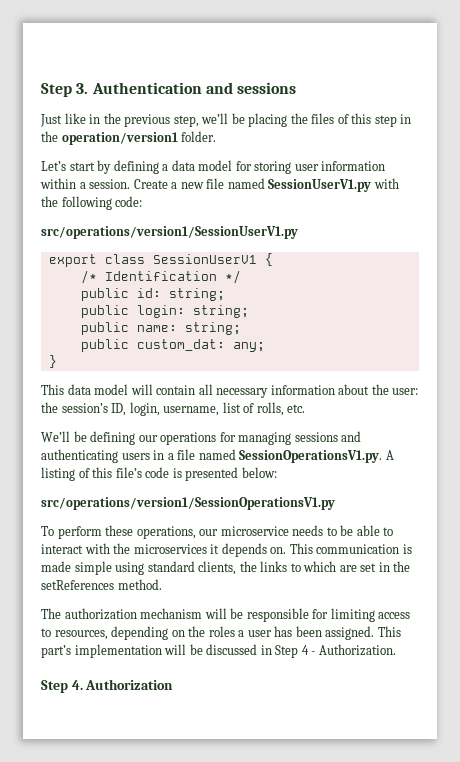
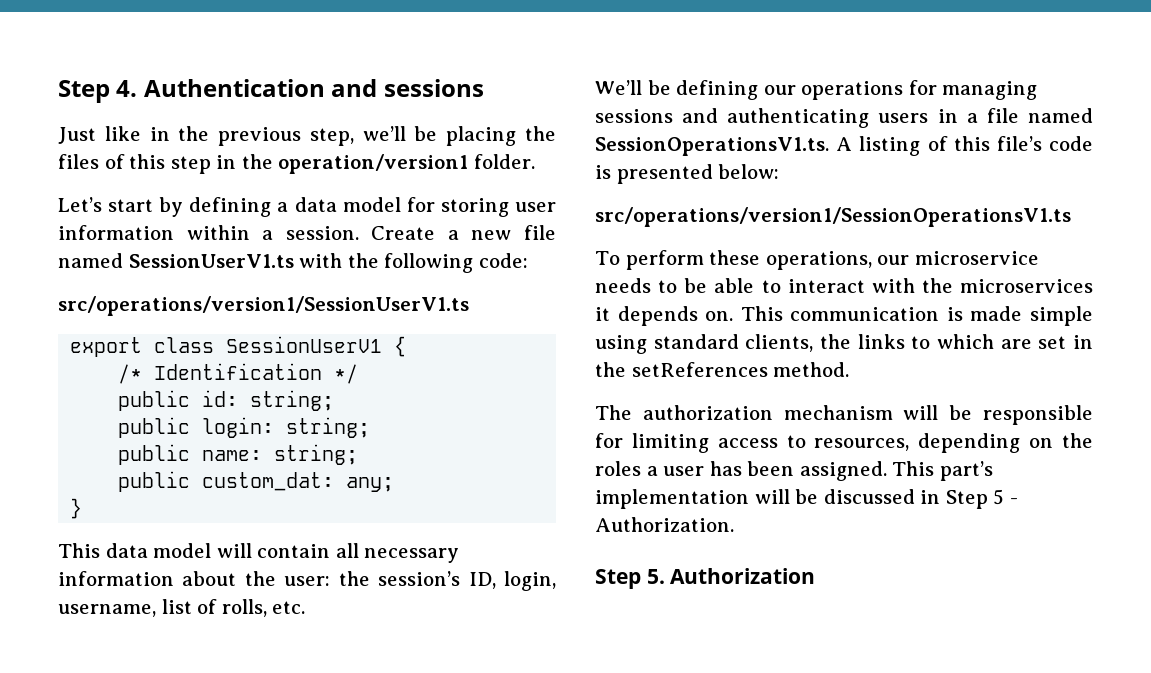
[41,83,89,97] Step 3. -> [58,80,138,103] Step 4.
[268,179,372,192] SessionUserV1.py -> [128,254,294,268] SessionUserV1.ts
[41,226,298,239] src/operations/version1/SessionUserV1.py -> [58,296,469,316] src/operations/version1/SessionUserV1.ts
[239,450,383,463] SessionOperationsV1.py. -> [595,137,829,156] SessionOperationsV1.ts.
[41,497,335,510] src/operations/version1/SessionOperationsV1.py -> [595,207,1071,227] src/operations/version1/SessionOperationsV1.ts
[301,645,309,655] 4 -> [993,489,1005,505] 5
[71,680,83,690] 4. -> [646,569,665,584] 5.

